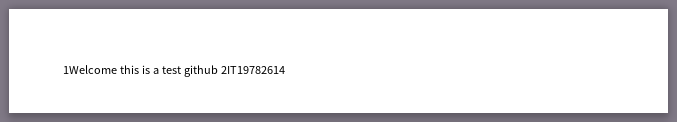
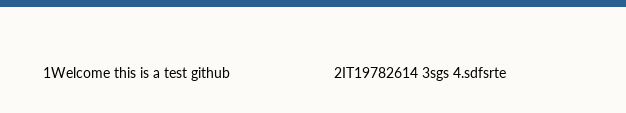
(285, 70) none -> [422,67,506,81] 3sgs 4.sdfsrte

